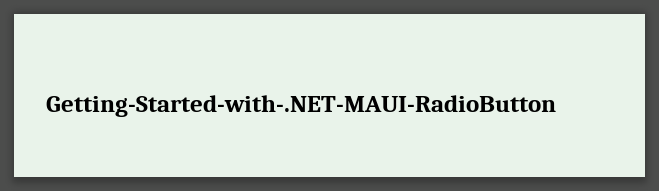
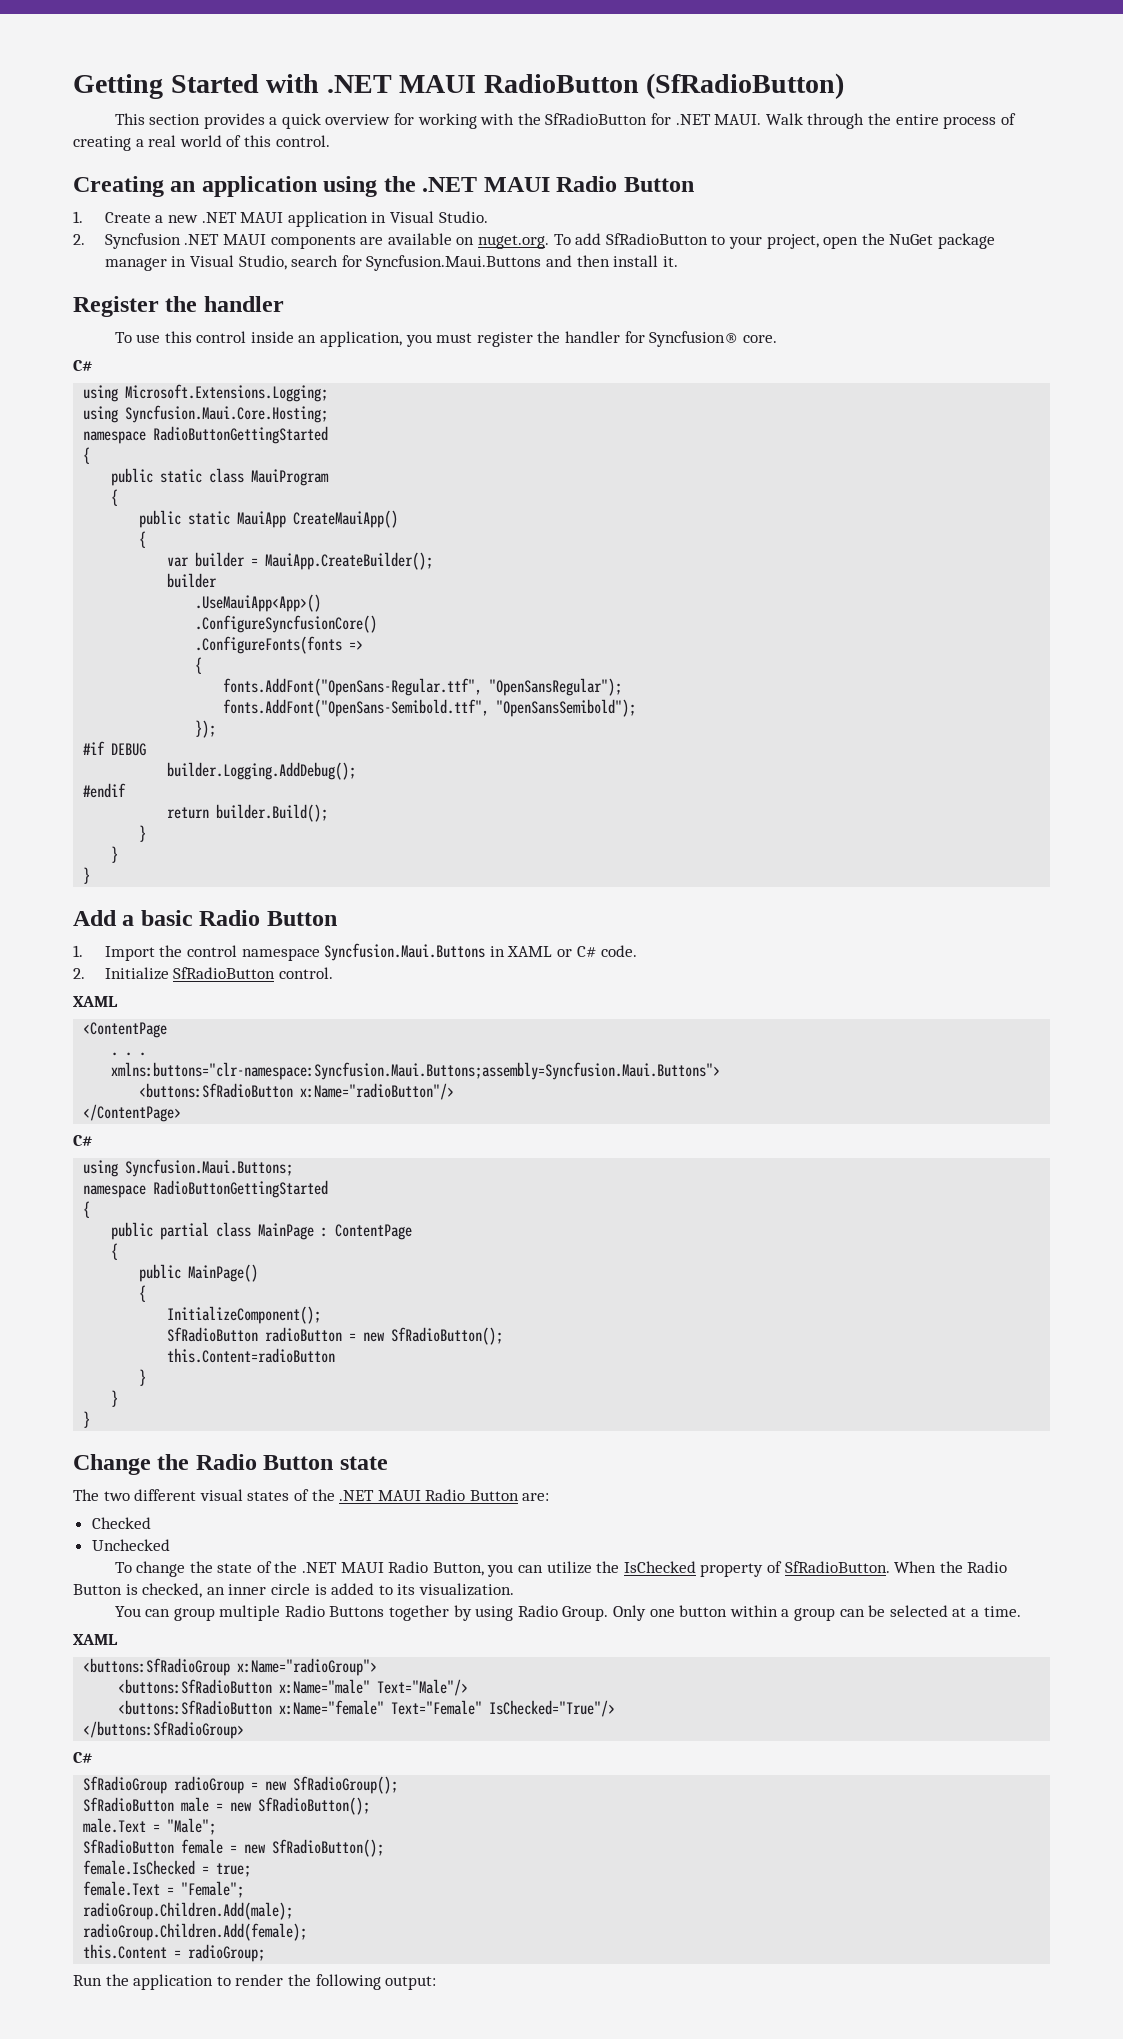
[46,95,556,117] Getting-Started-with-.NET-MAUI-RadioButton -> [73,73,845,99] [114,113,1016,129] [73,135,330,151] [73,176,694,197] [73,211,488,227] [73,233,995,249] [104,255,678,271] [73,296,284,317] [114,331,777,347] [73,360,93,371] [83,384,329,402] [83,405,329,423] [83,426,329,444] [83,447,91,464] [111,468,330,486] [111,489,119,506] [139,510,399,528] [139,531,147,548] [167,552,434,570] [167,573,218,588] [195,594,322,612] [195,615,378,633] [195,636,364,654] [195,657,203,674] [223,678,623,696] [223,699,637,717] [195,720,217,738] [83,741,147,756] [167,762,357,780] [83,783,127,798] [167,804,329,822] [139,825,147,842] [111,846,119,863] [83,867,91,884] [73,910,337,926] [73,943,638,961] [73,967,334,980] [73,996,118,1007] [83,1022,168,1038] [111,1052,147,1056] [111,1062,721,1080] [139,1083,455,1100] [83,1104,182,1122] [73,1135,93,1146] [83,1159,294,1177] [83,1180,329,1198] [83,1201,91,1218] [111,1222,413,1240] [111,1243,119,1260] [139,1264,259,1282] [139,1285,147,1302] [167,1306,322,1324] [167,1327,504,1345] [167,1348,336,1363] [139,1369,147,1386] [111,1390,119,1407] [83,1411,91,1428] [73,1454,388,1475] [73,1489,550,1501] [91,1517,151,1529] [91,1539,170,1551] [114,1561,1008,1577] [73,1583,514,1598] [114,1605,1021,1621] [73,1634,118,1645] [83,1658,378,1676] [118,1679,469,1696] [118,1700,616,1717] [83,1721,245,1739] [73,1752,93,1763] [83,1776,399,1794] [83,1797,371,1815] [83,1818,217,1835] [83,1839,385,1857] [83,1860,252,1877] [83,1881,245,1898] [83,1902,294,1920] [83,1923,308,1941] [83,1944,266,1962] [73,1974,437,1990] Getting Started with .NET MAUI RadioButton (SfRadioButton) // This section provides a quick overview for working with the SfRadioButton for .NET MAUI. Walk through the entire process of creating a real world of this control. // Creating an application using the .NET MAUI Radio Button // 1. Create a new .NET MAUI application in Visual Studio. // 2. Syncfusion .NET MAUI components are available on nuget.org. To add SfRadioButton to your project, open the NuGet package manager in Visual Studio, search for Syncfusion.Maui.Buttons and then install it. // Register the handler // To use this control inside an application, you must register the handler for Syncfusion® core. // C# // using Microsoft.Extensions.Logging; // using Syncfusion.Maui.Core.Hosting; // namespace RadioButtonGettingStarted // { // public static class MauiProgram // { // public static MauiApp CreateMauiApp() // { // var builder = MauiApp.CreateBuilder(); // builder // .UseMauiApp<App>() // .ConfigureSyncfusionCore() // .ConfigureFonts(fonts => // { // fonts.AddFont("OpenSans-Regular.ttf", "OpenSansRegular"); // fonts.AddFont("OpenSans-Semibold.ttf", "OpenSansSemibold"); // }); // #if DEBUG // builder.Logging.AddDebug(); // #endif // return builder.Build(); // } // } // } // Add a basic Radio Button // 1. Import the control namespace Syncfusion.Maui.Buttons in XAML or C# code. // 2. Initialize SfRadioButton control. // XAML // <ContentPage // . . . // xmlns:buttons="clr-namespace:Syncfusion.Maui.Buttons;assembly=Syncfusion.Maui.Buttons"> // <buttons:SfRadioButton x:Name="radioButton"/> // </ContentPage> // C# // using Syncfusion.Maui.Buttons; // namespace RadioButtonGettingStarted // { // public partial class MainPage : ContentPage // { // public MainPage() // { // InitializeComponent(); // SfRadioButton radioButton = new SfRadioButton(); // this.Content=radioButton // } // } // } // Change the Radio Button state // The two different visual states of the .NET MAUI Radio Button are: // Checked // Unchecked // To change the state of the .NET MAUI Radio Button, you can utilize the IsChecked property of SfRadioButton. When the Radio Button is checked, an inner circle is added to its visualization. // You can group multiple Radio Buttons together by using Radio Group. Only one button within a group can be selected at a time. // XAML // <buttons:SfRadioGroup x:Name="radioGroup"> // <buttons:SfRadioButton x:Name="male" Text="Male"/> // <buttons:SfRadioButton x:Name="female" Text="Female" IsChecked="True"/> // </buttons:SfRadioGroup> // C# // SfRadioGroup radioGroup = new SfRadioGroup(); // SfRadioButton male = new SfRadioButton(); // male.Text = "Male"; // SfRadioButton female = new SfRadioButton(); // female.IsChecked = true; // female.Text = "Female"; // radioGroup.Children.Add(male); // radioGroup.Children.Add(female); // this.Content = radioGroup; // Run the application to render the following output:

